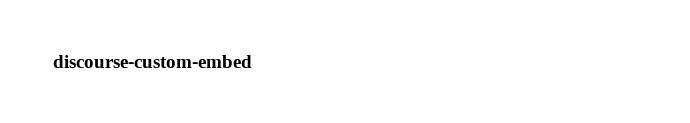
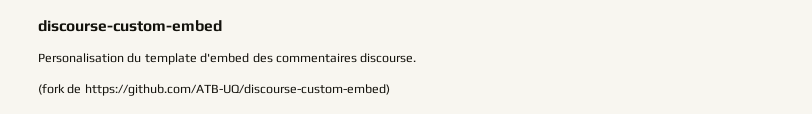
(252, 61) none -> [38,53,417,65] [38,84,390,96] // Personalisation du template d'embed des commentaires discourse. // (fork de https://github.com/ATB-UQ/discourse-custom-embed)

